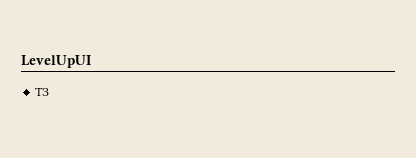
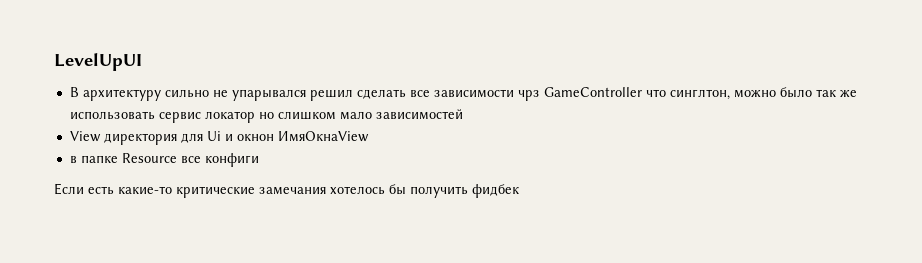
[34,87,49,96] ТЗ -> [69,87,857,101] [69,109,463,123] [69,131,369,145] [69,153,259,167] [54,183,519,198] В архитектуру сильно не упарывался решил сделать все зависимости чрз GameController что синглтон, можно было так же использовать сервис локатор но слишком мало зависимостей // View директория для Ui и окнон ИмяОкнаView // в папке Resource все конфиги // Если есть какие-то критические замечания хотелось бы получить фидбек

